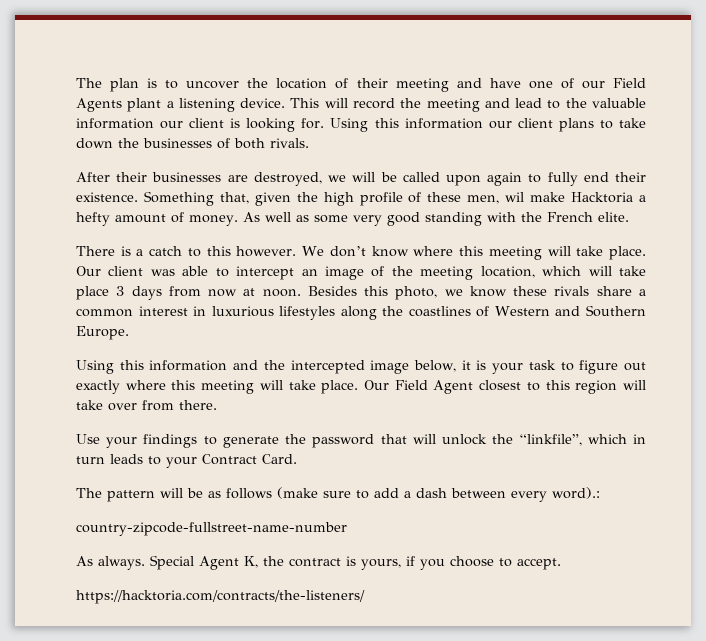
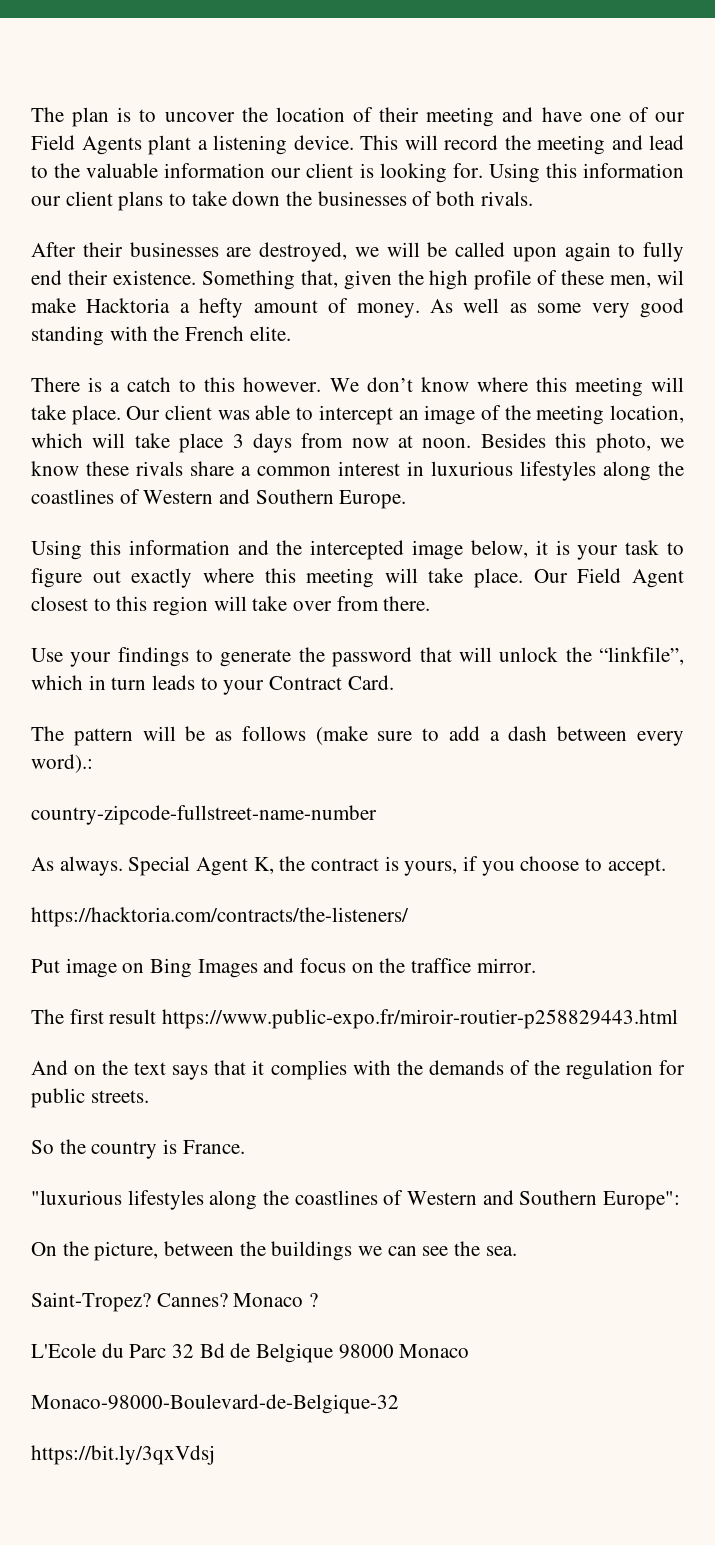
(365, 597) none -> [31,958,536,978] [31,1009,679,1029] [31,1060,685,1080] [31,1088,149,1108] [31,1139,245,1159] [31,1190,681,1210] [31,1241,517,1261] [31,1292,319,1312] [31,1343,470,1363] [31,1394,399,1414] [31,1445,215,1465] // Put image on Bing Images and focus on the traffice mirror. // The first result https://www.public-expo.fr/miroir-routier-p258829443.html // And on the text says that it complies with the demands of the regulation for public streets. // So the country is France. // "luxurious lifestyles along the coastlines of Western and Southern Europe": // On the picture, between the buildings we can see the sea. // Saint-Tropez? Cannes? Monaco ? // L'Ecole du Parc 32 Bd de Belgique 98000 Monaco // Monaco-98000-Boulevard-de-Belgique-32 // https://bit.ly/3qxVdsj

